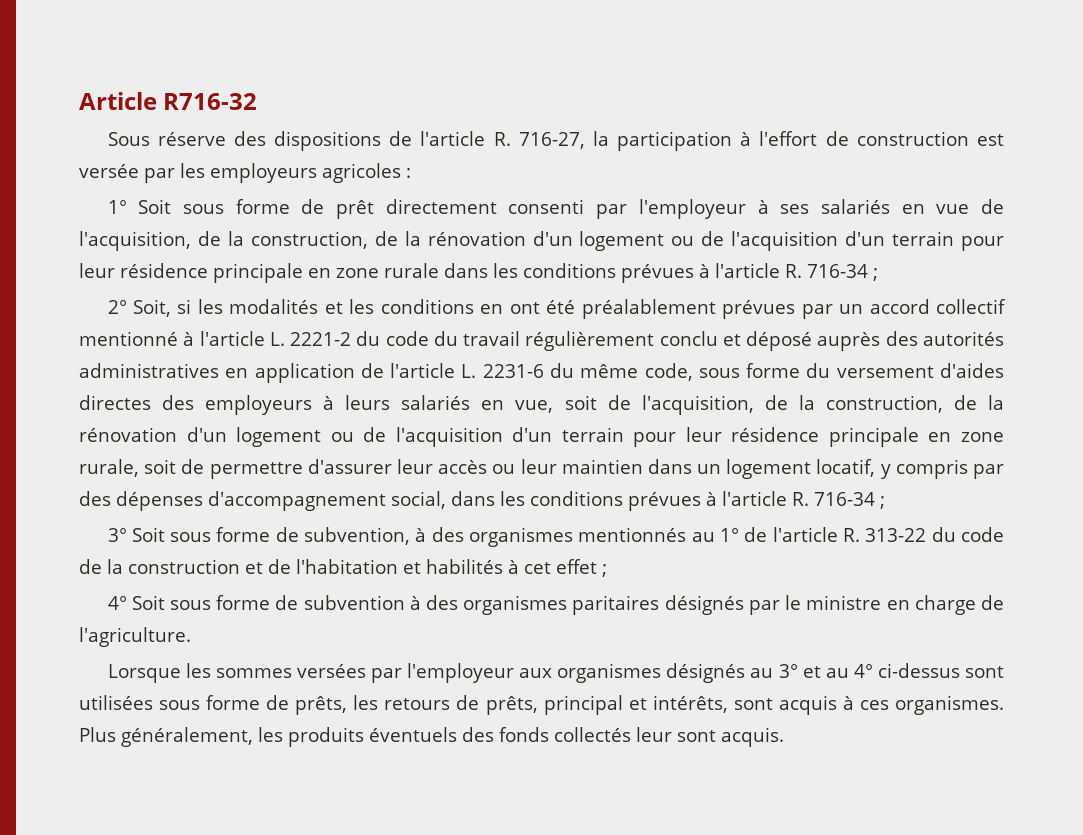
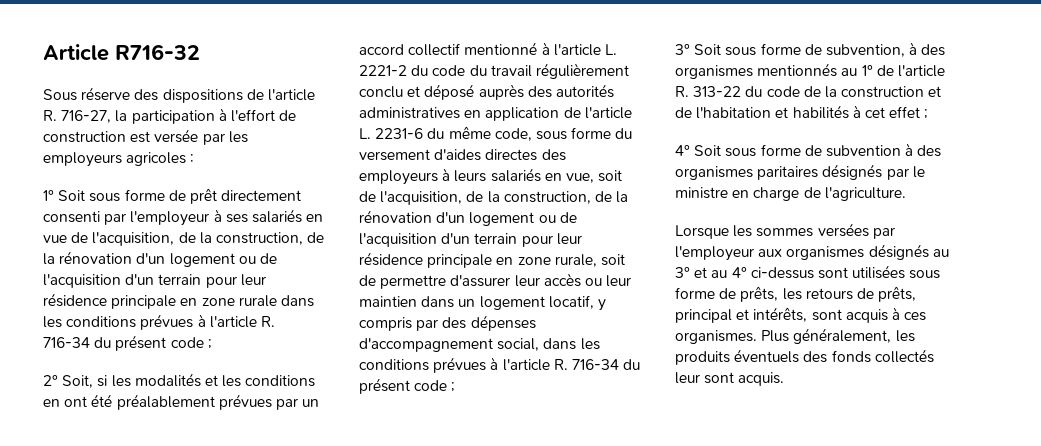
(868, 271) none -> [94,335,204,351] du présent code
(875, 499) none -> [623,359,641,370] [359,378,448,394] du présent code

